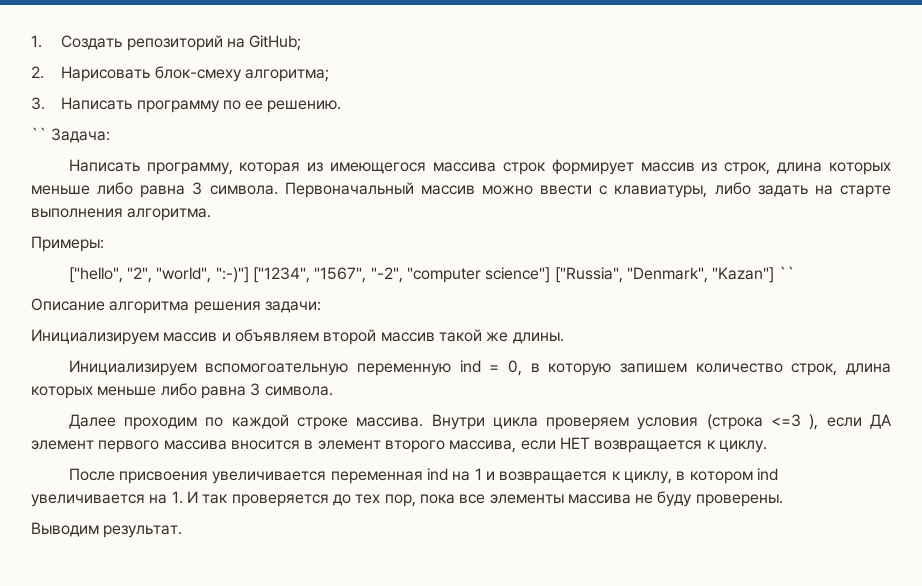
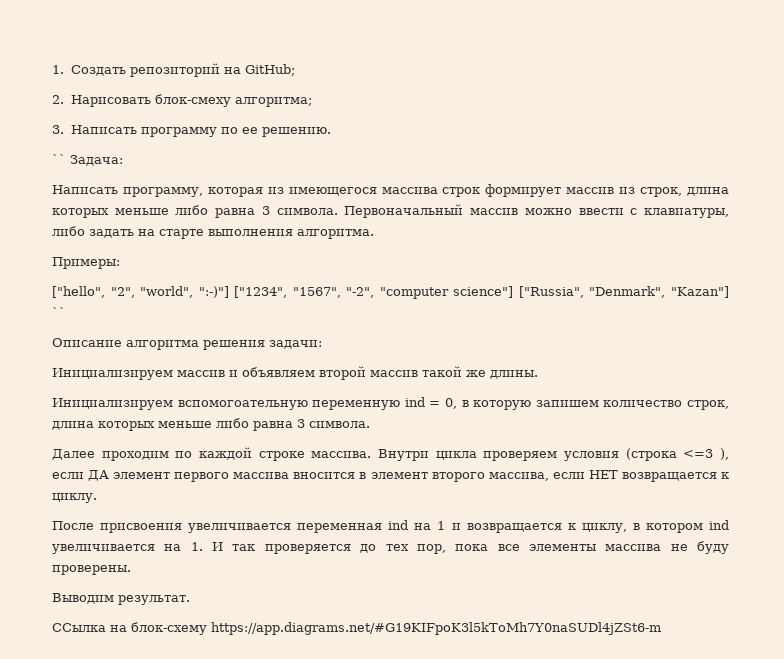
(183, 531) none -> [52,622,661,635] // ССылка на блок-схему https://app.diagrams.net/#G19KIFpoK3l5kToMh7Y0naSUDl4jZSt6-m

